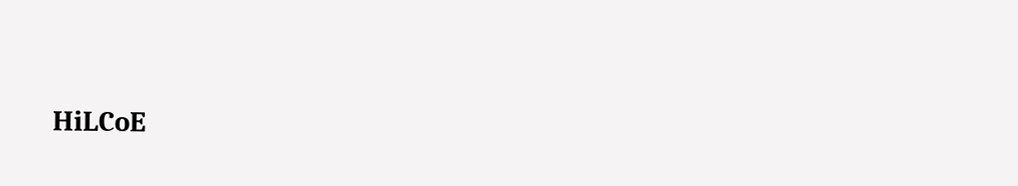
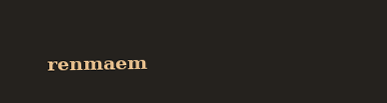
[52,110,146,132] HiLCoE -> [47,59,148,71] renmaem

